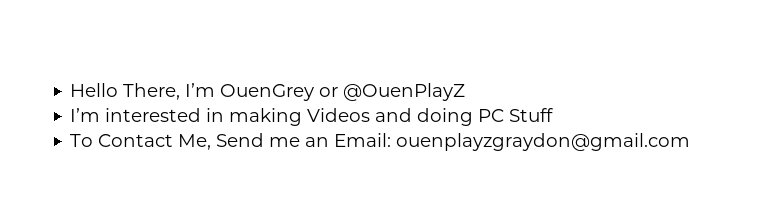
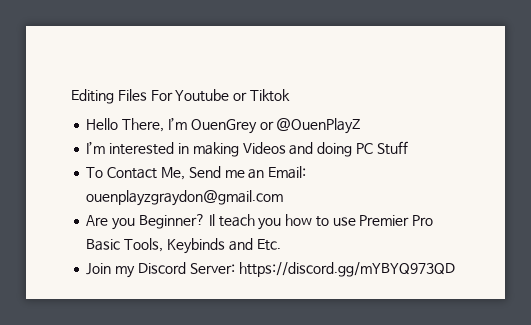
(70, 90) none -> [71,89,290,104] Editing Files For Youtube or Tiktok //
(691, 142) none -> [86,214,434,230] [86,238,281,254] [86,262,455,278] // Are you Beginner? Il teach you how to use Premier Pro Basic Tools, Keybinds and Etc. // Join my Discord Server: https://discord.gg/mYBYQ973QD

